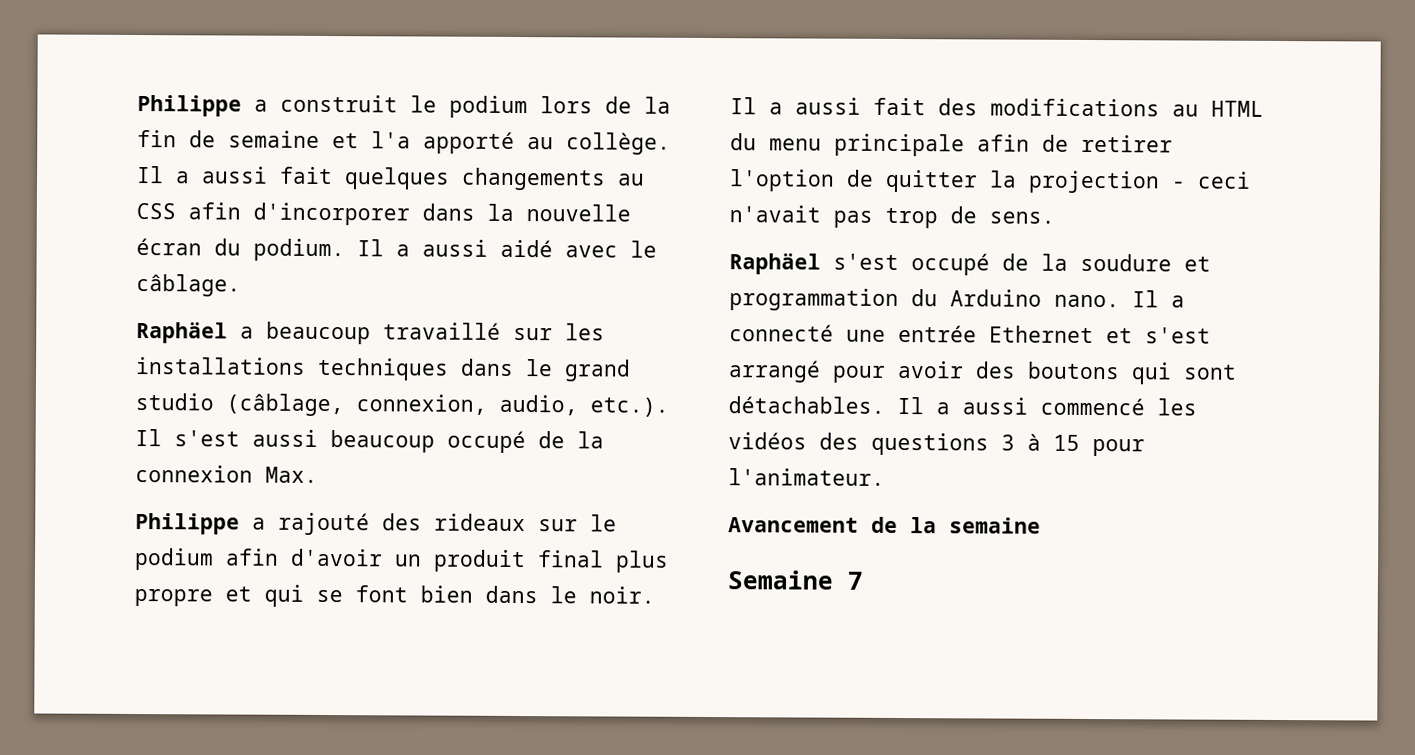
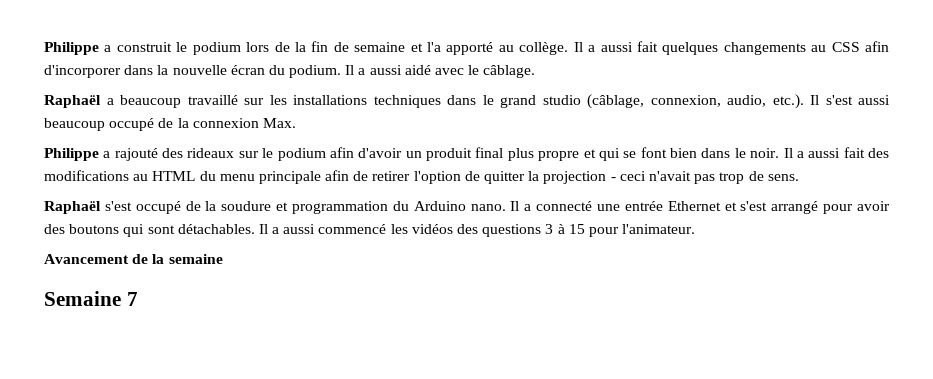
[136,322,228,344] Raphäel -> [44,95,101,108] Raphaël
[729,253,821,275] Raphäel -> [44,201,101,214] Raphaël

